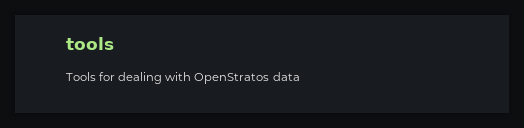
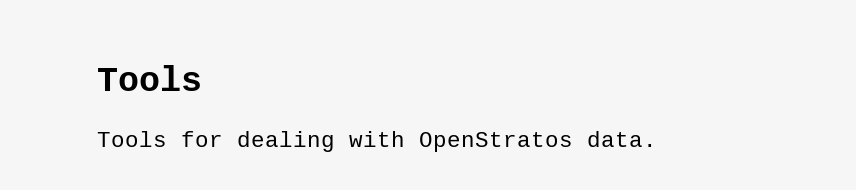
[66,37,114,50] tools -> [97,65,202,91] Tools
[272,72,300,81] data -> [587,131,657,147] data.

